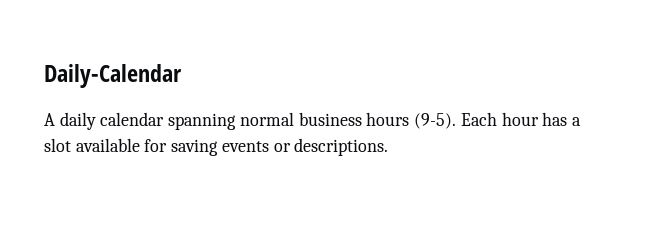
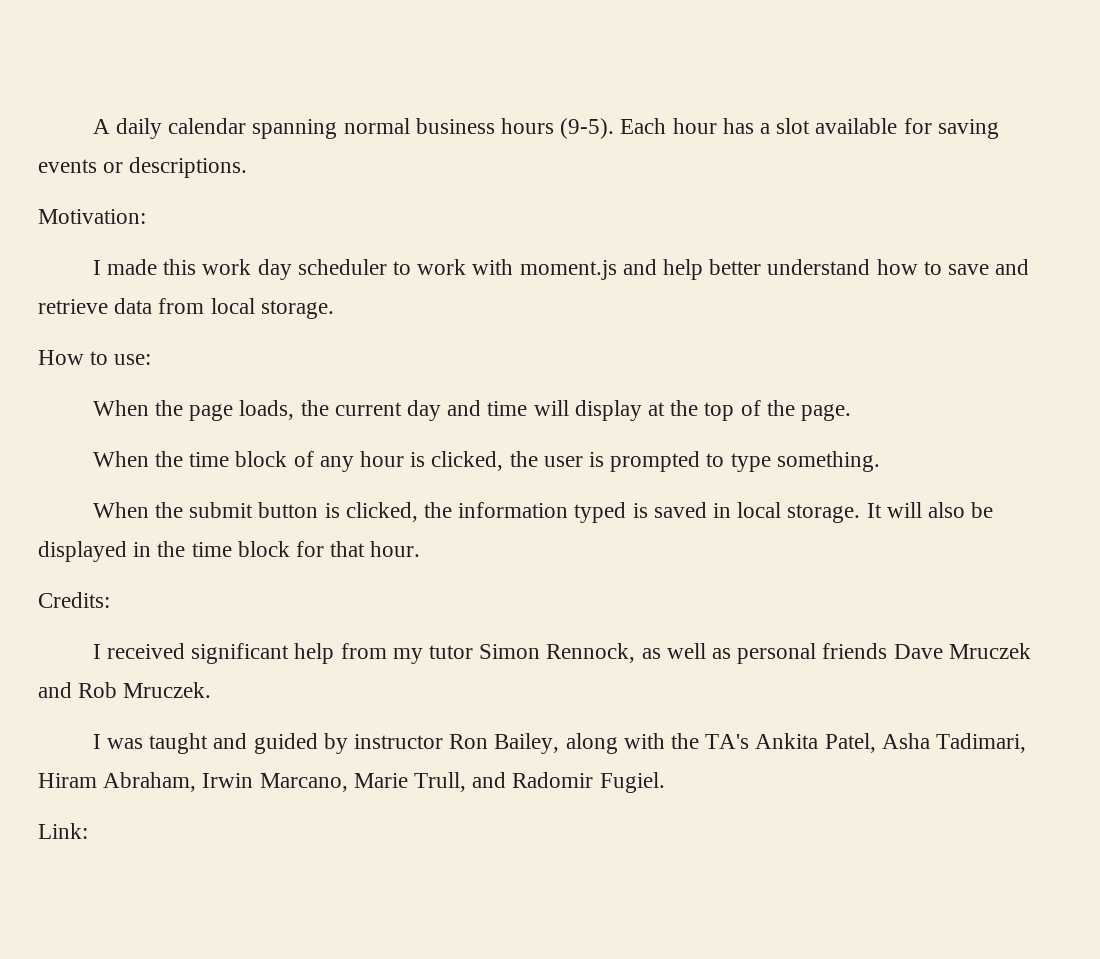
[44,64,182,88] Daily-Calendar // -> (92, 126) none
(389, 147) none -> [38,209,146,224] [92,259,1030,280] [38,298,334,319] [38,350,152,365] [92,400,852,421] [92,451,880,472] [92,502,994,523] [38,541,421,562] [38,592,110,608] [92,643,1031,664] [38,682,212,698] [92,733,1027,754] [38,772,665,793] [38,823,88,839] // Motivation: // I made this work day scheduler to work with moment.js and help better understand how to save and retrieve data from local storage. // How to use: // When the page loads, the current day and time will display at the top of the page. // When the time block of any hour is clicked, the user is prompted to type something. // When the submit button is clicked, the information typed is saved in local storage. It will also be displayed in the time block for that hour. // Credits: // I received significant help from my tutor Simon Rennock, as well as personal friends Dave Mruczek and Rob Mruczek. // I was taught and guided by instructor Ron Bailey, along with the TA's Ankita Patel, Asha Tadimari, Hiram Abraham, Irwin Marcano, Marie Trull, and Radomir Fugiel. // Link:

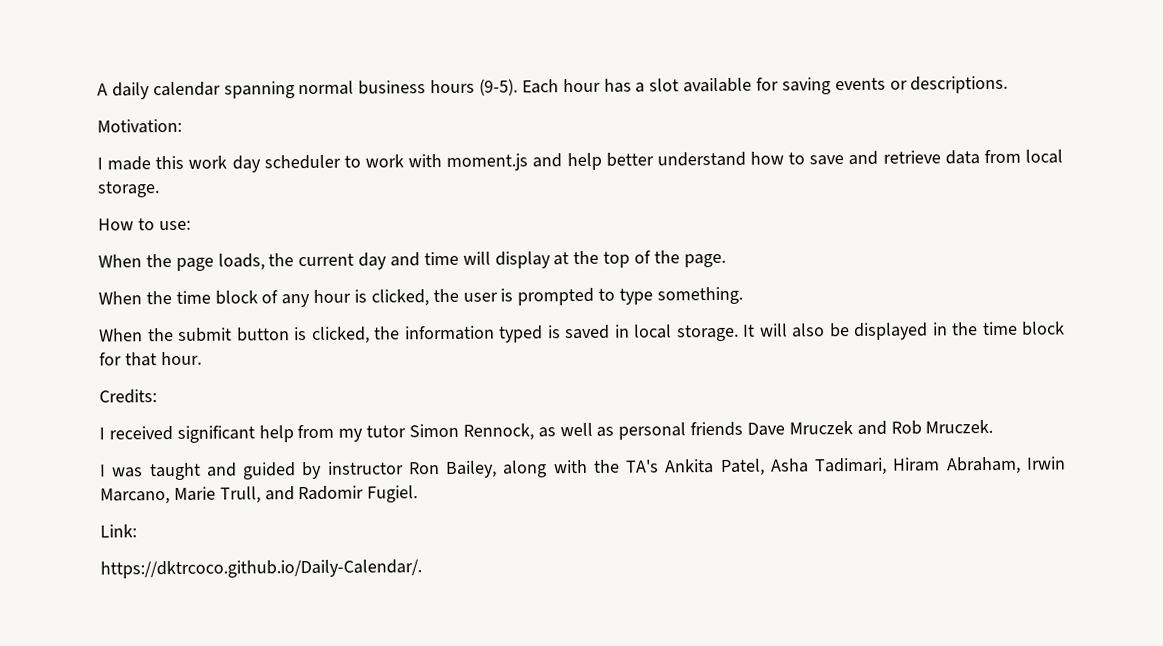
(88, 831) none -> [100,559,422,579] // https://dktrcoco.github.io/Daily-Calendar/.

